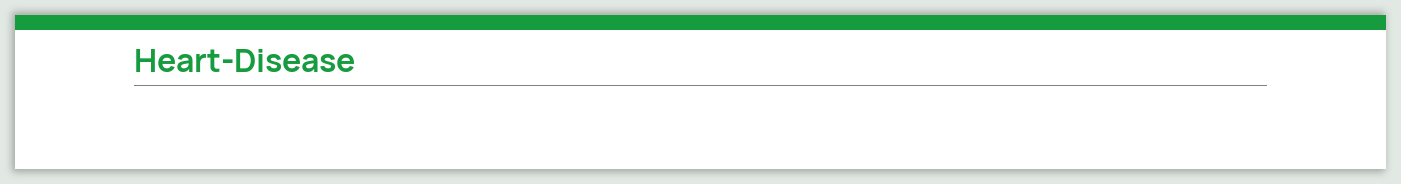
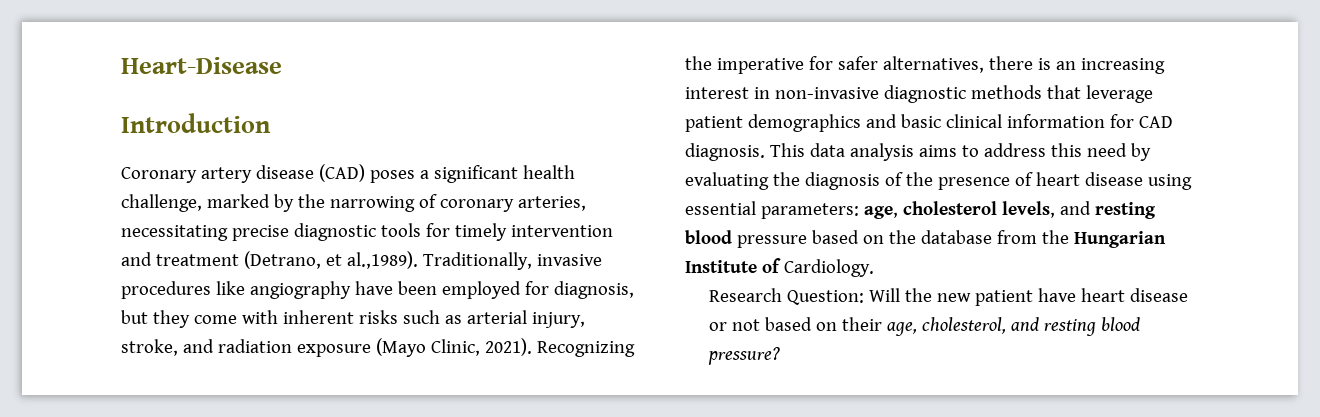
(355, 60) none -> [121,113,271,133] [121,164,575,183] [121,194,586,212] [121,223,613,241] [121,251,602,270] [121,281,634,299] [121,310,585,328] [121,338,635,357] [685,56,1165,74] [685,85,1153,103] [685,114,1173,132] [685,143,1151,161] [685,172,1192,190] [685,201,1156,219] [685,230,1166,248] [685,258,874,277] [709,288,1189,306] [709,317,1141,336] [708,347,781,365] // Introduction // Coronary artery disease (CAD) poses a significant health challenge, marked by the narrowing of coronary arteries, necessitating precise diagnostic tools for timely intervention and treatment (Detrano, et al.,1989). Traditionally, invasive procedures like angiography have been employed for diagnosis, but they come with inherent risks such as arterial injury, stroke, and radiation exposure (Mayo Clinic, 2021). Recognizing the imperative for safer alternatives, there is an increasing interest in non-invasive diagnostic methods that leverage patient demographics and basic clinical information for CAD diagnosis. This data analysis aims to address this need by evaluating the diagnosis of the presence of heart disease using essential parameters: age, cholesterol levels, and resting blood pressure based on the database from the Hungarian Institute of Cardiology. // Research Question: Will the new patient have heart disease or not based on their age, cholesterol, and resting blood pressure?

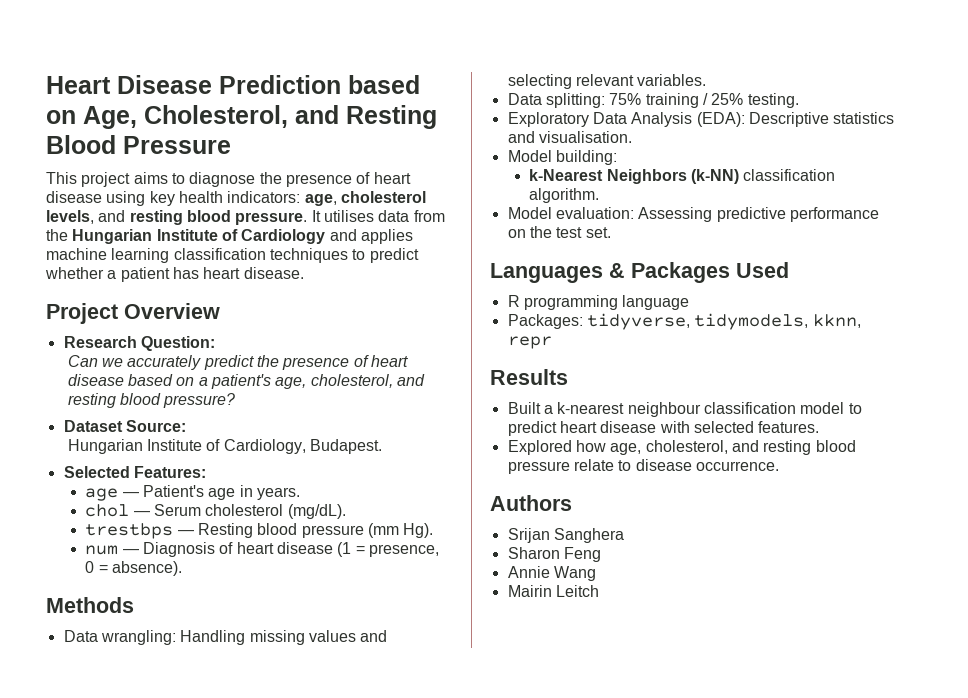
[121,57,282,74] [121,113,271,133] [121,164,575,183] [121,194,586,212] [121,223,613,241] [121,251,602,270] [121,281,634,299] [121,310,585,328] [121,338,635,357] [685,56,1165,74] [685,85,1153,103] [685,114,1173,132] [685,143,1151,161] [685,172,903,190] Heart-Disease // Introduction // Coronary artery disease (CAD) poses a significant health challenge, marked by the narrowing of coronary arteries, necessitating precise diagnostic tools for timely intervention and treatment (Detrano, et al.,1989). Traditionally, invasive procedures like angiography have been employed for diagnosis, but they come with inherent risks such as arterial injury, stroke, and radiation exposure (Mayo Clinic, 2021). Recognizing the imperative for safer alternatives, there is an increasing interest in non-invasive diagnostic methods that leverage patient demographics and basic clinical information for CAD diagnosis. This data analysis aims to address this need by evaluating the diagnosis of -> [46,75,420,94] [46,105,437,129] [46,135,231,154] [46,172,256,187] Heart Disease Prediction based on Age, Cholesterol, and Resting Blood Pressure // This project aims to diagnose
[685,201,859,219] essential parameters: -> [149,191,301,206] key health indicators:
[736,230,992,248] pressure based on the database -> [235,210,410,225] pressure. It utilises data
[783,259,874,277] [709,288,1189,306] [709,317,883,331] Cardiology. // Research Question: Will the new patient have heart disease or not based on their -> [241,229,413,244] [46,248,419,263] [45,267,304,282] [46,303,220,324] [63,336,215,351] [67,355,409,370] [67,374,272,389] Cardiology and applies machine learning classification techniques to predict whether a patient has heart disease. // Project Overview // Research Question: // Can we accurately predict the presence of heart disease based on a patient's
(781, 356) none -> [63,420,186,432] [67,439,383,454] [63,466,206,478] [85,485,300,501] [85,504,346,519] [85,523,434,539] [85,542,439,557] [85,561,183,576] [46,597,134,613] [63,630,388,645] [507,74,707,89] [507,93,799,108] [507,112,895,127] [507,131,632,143] [507,150,617,165] [529,169,836,184] [529,188,600,203] [507,207,879,222] [507,226,611,238] [490,262,789,283] [507,295,690,310] [507,313,861,330] [507,336,552,349] [490,369,568,385] [507,402,862,417] [507,421,820,436] [507,440,856,455] [507,459,779,474] [490,495,572,511] [507,528,624,543] [507,547,601,562] [507,566,596,581] [507,585,599,597] // Dataset Source: // Hungarian Institute of Cardiology, Budapest. // Selected Features: // age — Patient's age in years. // chol — Serum cholesterol (mg/dL). // trestbps — Resting blood pressure (mm Hg). // num — Diagnosis of heart disease (1 = presence, 0 = absence). // Methods // Data wrangling: Handling missing values and selecting relevant variables. // Data splitting: 75% training / 25% testing. // Exploratory Data Analysis (EDA): Descriptive statistics and visualisation. // Model building: // k-Nearest Neighbors (k-NN) classification algorithm. // Model evaluation: Assessing predictive performance on the test set. // Languages & Packages Used // R programming language // Packages: tidyverse, tidymodels, kknn, repr // Results // Built a k-nearest neighbour classification model to predict heart disease with selected features. // Explored how age, cholesterol, and resting blood pressure relate to disease occurrence. // Authors // Srijan Sanghera // Sharon Feng // Annie Wang // Mairin Leitch

